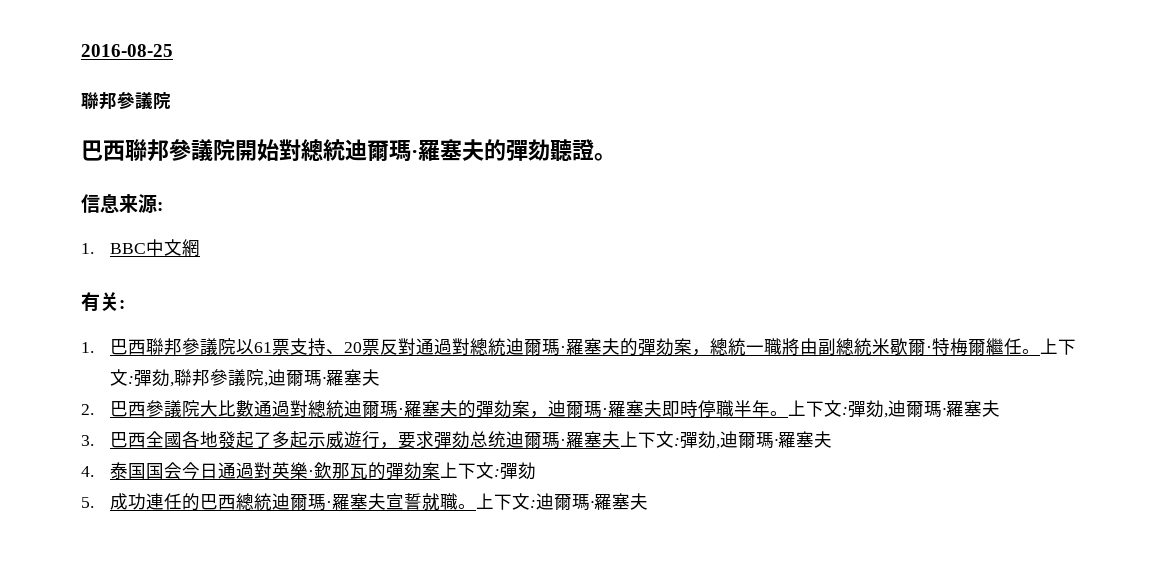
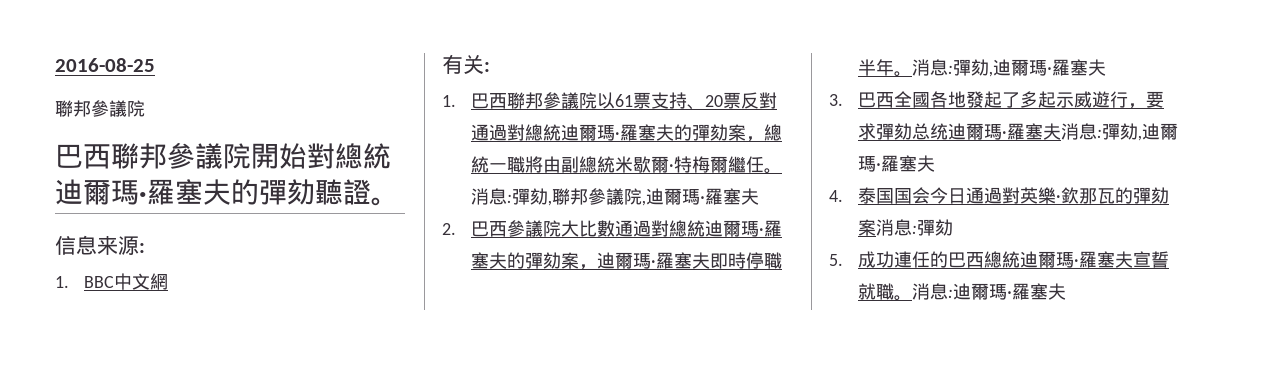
[1040,338,1077,355] [110,369,129,386] 上下文 -> [470,188,507,205] 消息
[788,400,843,417] 上下文 -> [911,59,948,76] 消息
[620,431,675,448] 上下文 -> [1060,123,1097,140] 消息
[440,462,495,479] 上下文 -> [875,219,912,236] 消息
[476,493,531,510] 上下文 -> [911,283,948,300] 消息

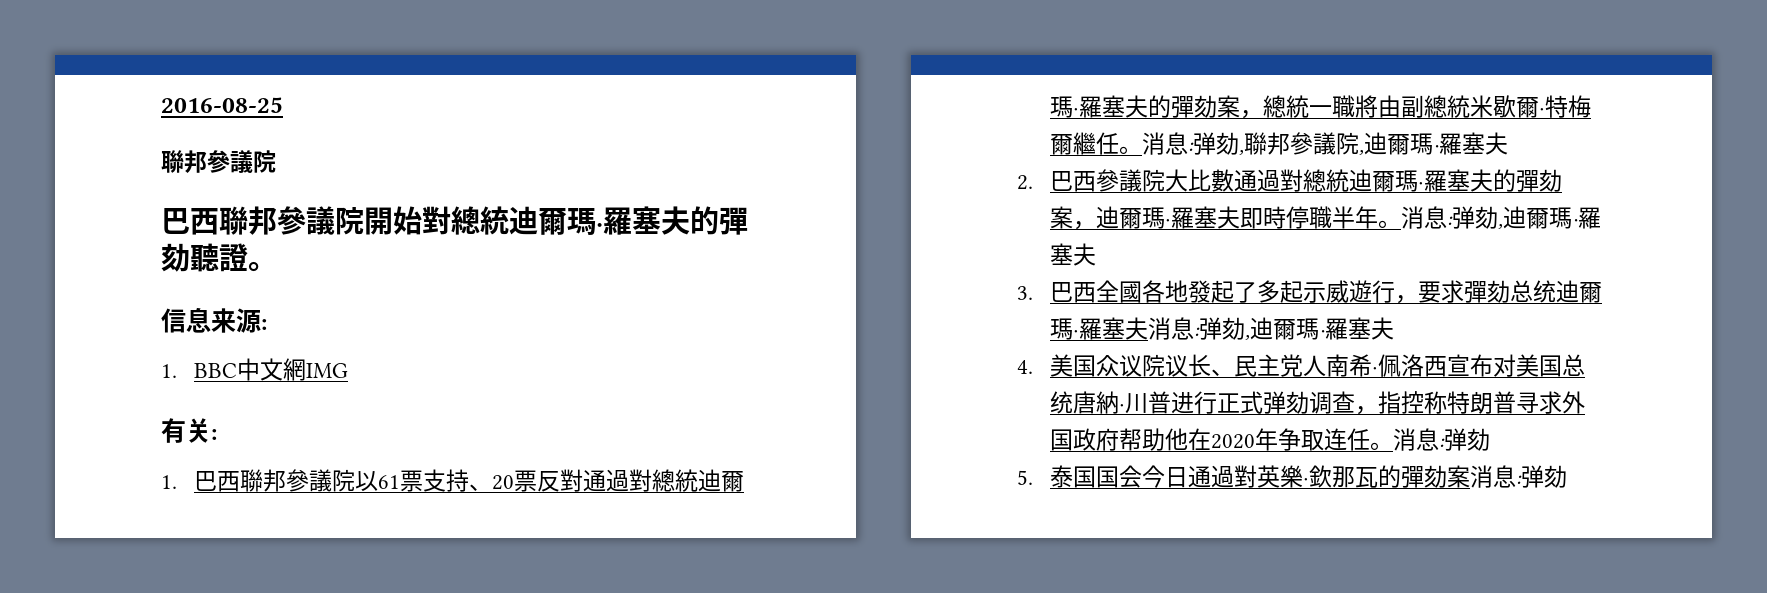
(168, 281) none -> [306,363,349,378] IMG
[511,188,530,205] 彈 -> [1193,132,1217,155] 弹
[952,59,971,76] 彈 -> [1452,206,1476,229] 弹
[1101,123,1120,140] 彈 -> [1199,317,1223,340] 弹
(843, 196) none -> [1050,354,1586,377] [1050,391,1586,415] [1050,428,1491,451] [1017,470,1033,485] 美国众议院议长、民主党人南希·佩洛西宣布对美国总统唐納·川普进行正式弹劾调查，指控称特朗普寻求外国政府帮助他在2020年争取连任。消息:弹劾 // 5.
[916,219,953,236] [829,251,1169,268] [857,283,1066,301] 彈劾 // 5.成功連任的巴西總統迪爾瑪·羅塞夫宣誓就職。消息:迪爾瑪·羅塞夫 -> [1521,465,1568,488] 弹劾

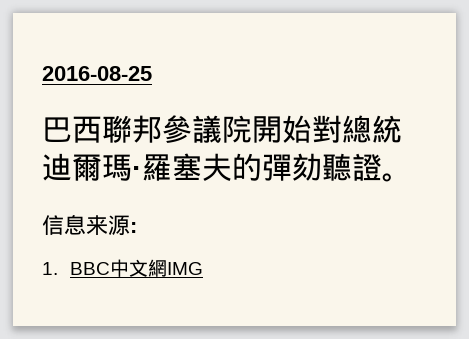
[161,150,276,173] // 聯邦參議院 -> (152, 73) none
[161,418,217,443] [161,469,745,492] [1050,95,1592,119] [1050,132,1509,155] [1017,169,1563,192] [1050,206,1602,230] [1050,243,1097,266] [1017,280,1603,304] [1050,317,1395,340] [1017,354,1586,377] [1050,391,1586,415] [1050,428,1491,451] [1017,465,1568,488] // 有关: // 1.巴西聯邦參議院以61票支持、20票反對通過對總統迪爾瑪·羅塞夫的彈劾案，總統一職將由副總統米歇爾·特梅爾繼任。消息:弹劾,聯邦參議院,迪爾瑪·羅塞夫 // 2.巴西參議院大比數通過對總統迪爾瑪·羅塞夫的彈劾案，迪爾瑪·羅塞夫即時停職半年。消息:弹劾,迪爾瑪·羅塞夫 // 3.巴西全國各地發起了多起示威遊行，要求彈劾总统迪爾瑪·羅塞夫消息:弹劾,迪爾瑪·羅塞夫 // 4.美国众议院议长、民主党人南希·佩洛西宣布对美国总统唐納·川普进行正式弹劾调查，指控称特朗普寻求外国政府帮助他在2020年争取连任。消息:弹劾 // 5.泰国国会今日通過對英樂·欽那瓦的彈劾案消息:弹劾 -> (203, 268) none

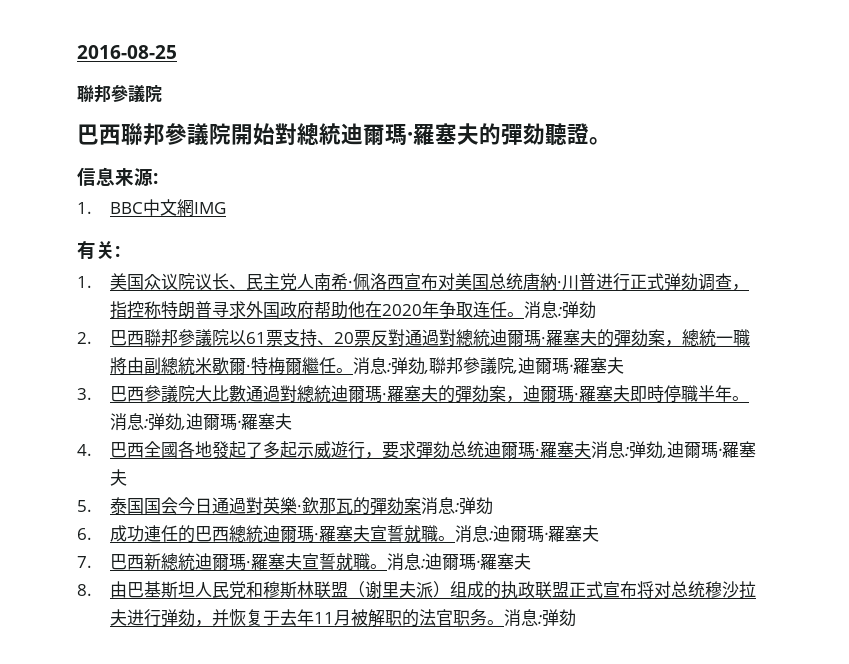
(152, 73) none -> [77,84,162,103] // 聯邦參議院
(203, 268) none -> [77,241,120,259] [77,273,750,291] [110,301,597,319] [77,329,751,347] [110,357,625,375] [77,385,750,403] [110,413,293,431] [77,441,757,459] [110,469,128,486] [77,497,494,515] [77,525,600,543] [77,553,532,571] [77,581,757,599] [110,609,577,627] // 有关: // 1.美国众议院议长、民主党人南希·佩洛西宣布对美国总统唐納·川普进行正式弹劾调查，指控称特朗普寻求外国政府帮助他在2020年争取连任。消息:弹劾 // 2.巴西聯邦參議院以61票支持、20票反對通過對總統迪爾瑪·羅塞夫的彈劾案，總統一職將由副總統米歇爾·特梅爾繼任。消息:弹劾,聯邦參議院,迪爾瑪·羅塞夫 // 3.巴西參議院大比數通過對總統迪爾瑪·羅塞夫的彈劾案，迪爾瑪·羅塞夫即時停職半年。消息:弹劾,迪爾瑪·羅塞夫 // 4.巴西全國各地發起了多起示威遊行，要求彈劾总统迪爾瑪·羅塞夫消息:弹劾,迪爾瑪·羅塞夫 // 5.泰国国会今日通過對英樂·欽那瓦的彈劾案消息:弹劾 // 6.成功連任的巴西總統迪爾瑪·羅塞夫宣誓就職。消息:迪爾瑪·羅塞夫 // 7.巴西新總統迪爾瑪·羅塞夫宣誓就職。消息:迪爾瑪·羅塞夫 // 8.由巴基斯坦人民党和穆斯林联盟（谢里夫派）组成的执政联盟正式宣布将对总统穆沙拉夫进行弹劾，并恢复于去年11月被解职的法官职务。消息:弹劾

